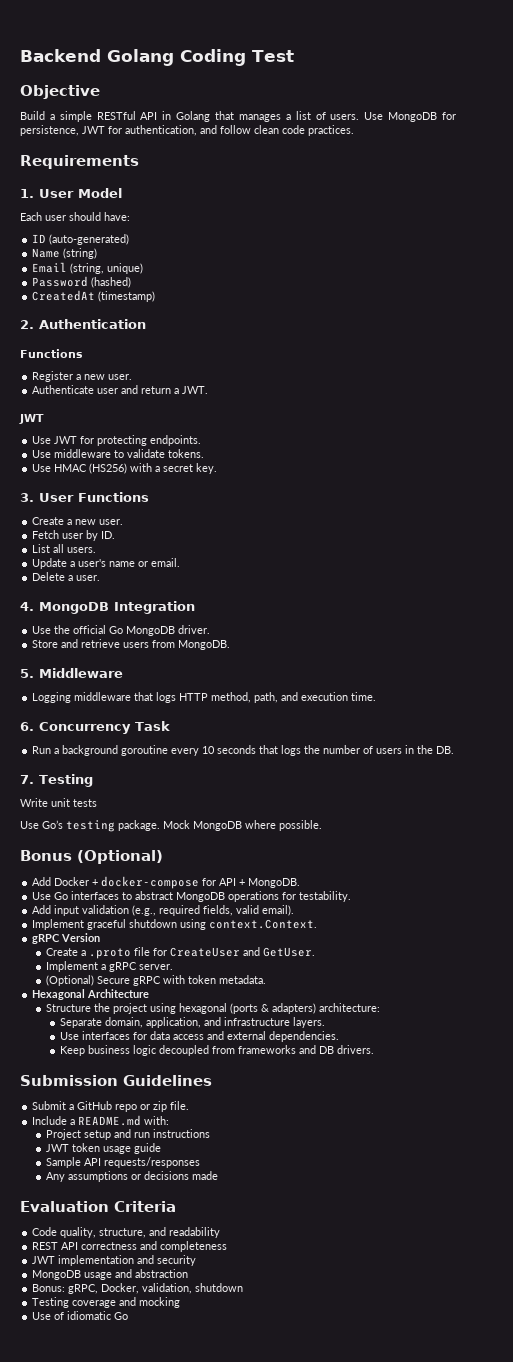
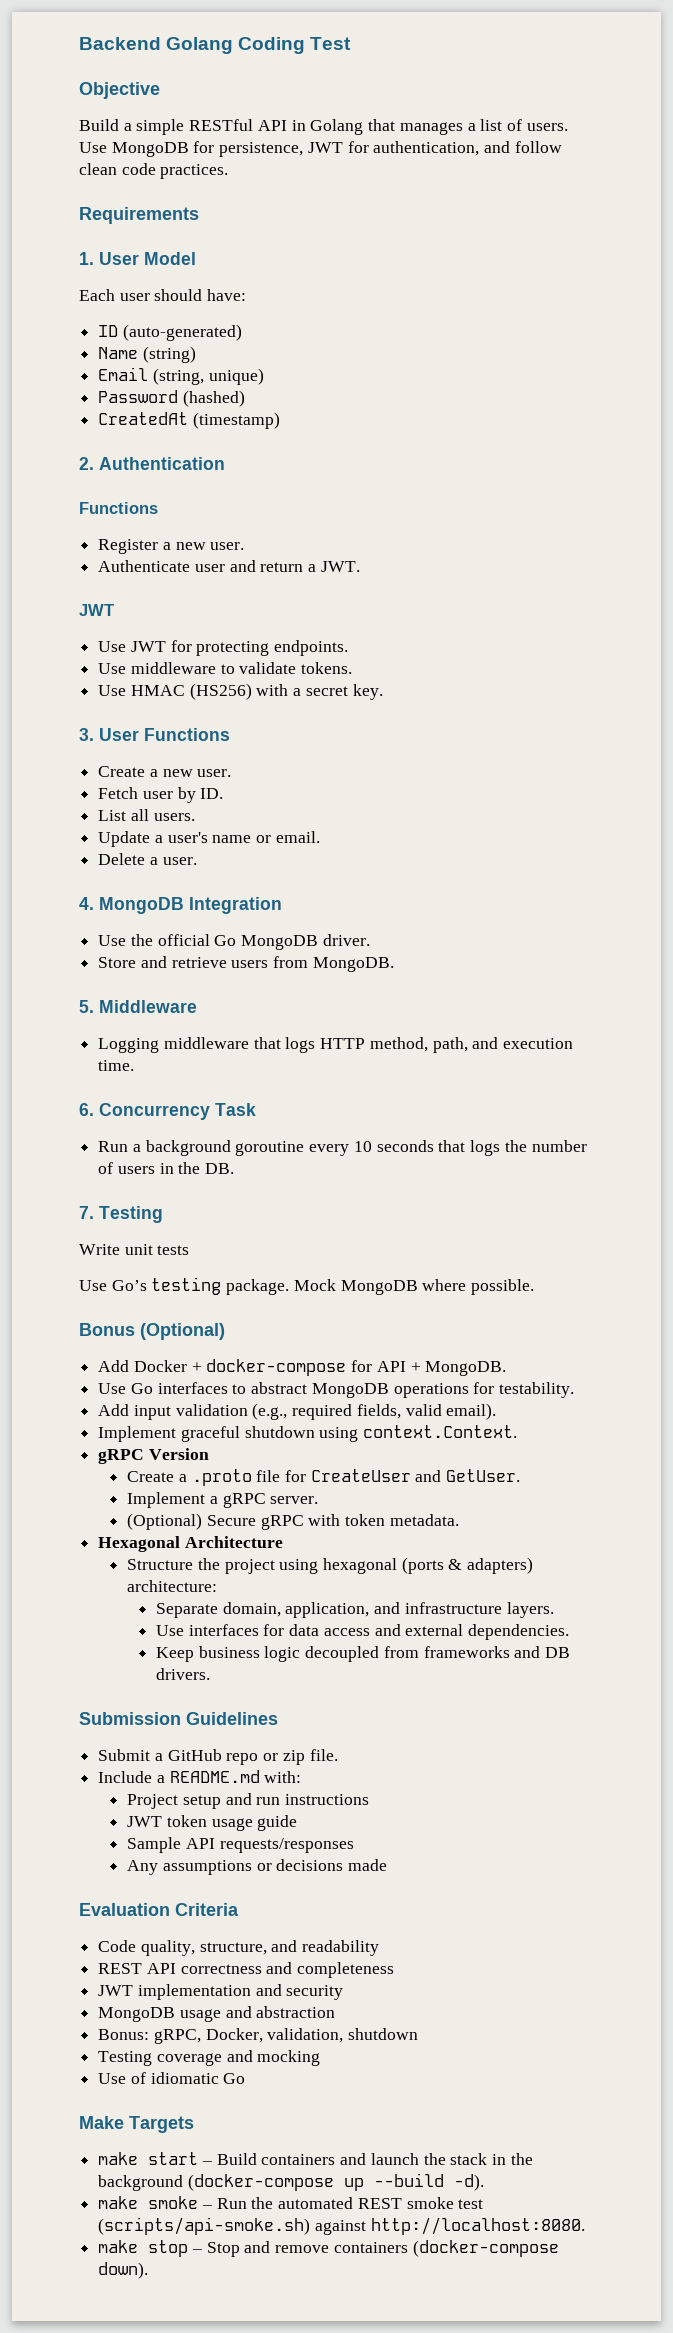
(129, 1316) none -> [79,2116,194,2133] [98,2152,533,2165] [98,2173,484,2191] [98,2196,484,2209] [98,2217,585,2235] [98,2240,559,2257] [98,2262,149,2279] // Make Targets // make start – Build containers and launch the stack in the background (docker-compose up --build -d). // make smoke – Run the automated REST smoke test (scripts/api-smoke.sh) against http://localhost:8080. // make stop – Stop and remove containers (docker-compose down).

